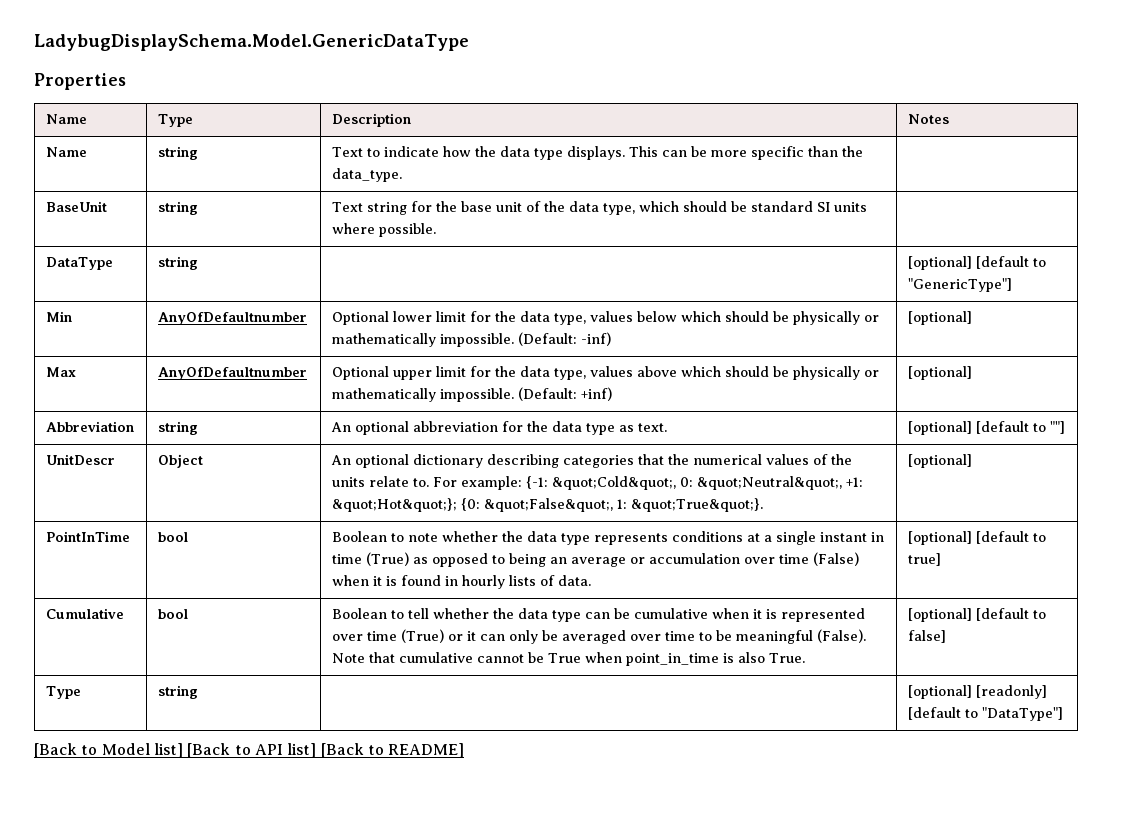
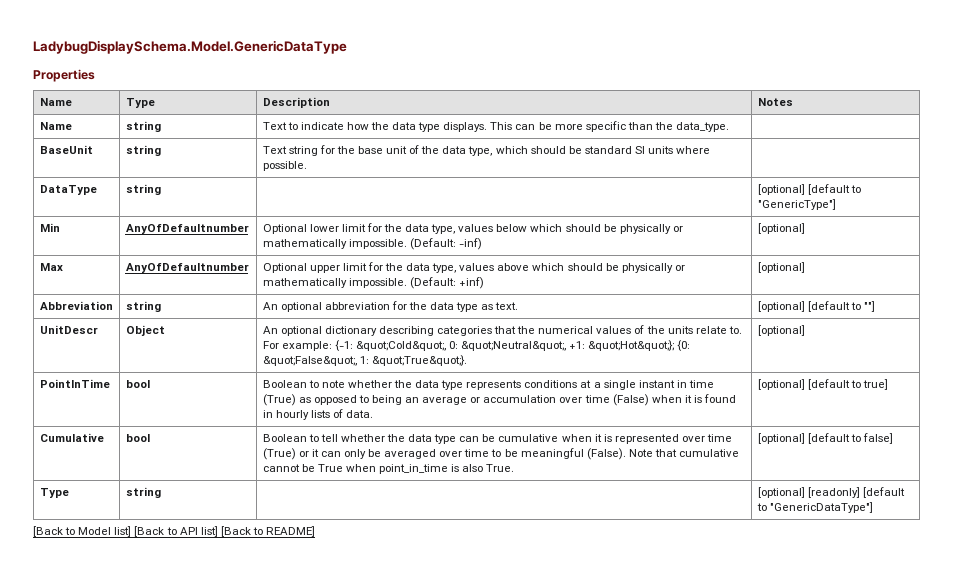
[981,707,1063,721] "DataType"] -> [769,502,873,513] "GenericDataType"]

